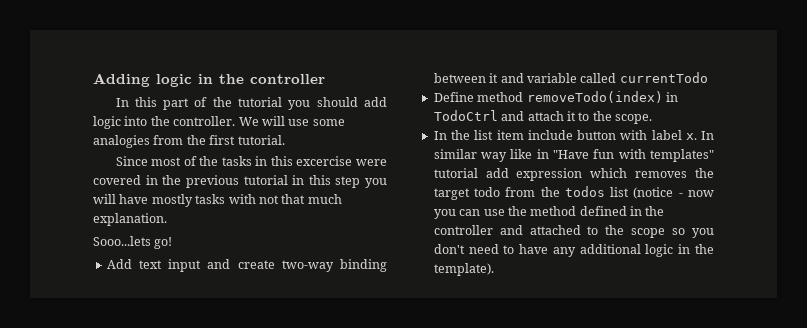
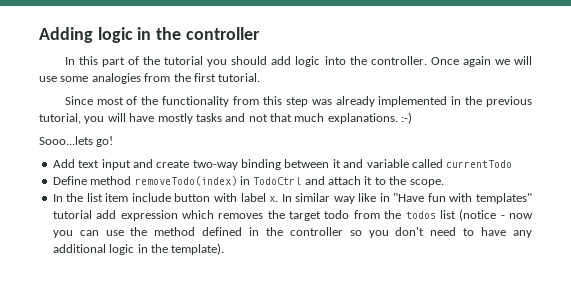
[238,117,259,126] We -> [430,56,510,67] Once again we
[221,156,387,166] [93,175,361,188] tasks in this excercise were covered in the previous tutorial in this step -> [162,96,532,107] [39,113,81,124] functionality from this step was already implemented in the previous tutorial,
[228,194,256,204] with -> [225,113,246,122] and
[93,213,167,226] explanation. -> [327,112,413,124] explanations. :-)
[499,225,666,238] and attached to the scope -> (343, 231) none

